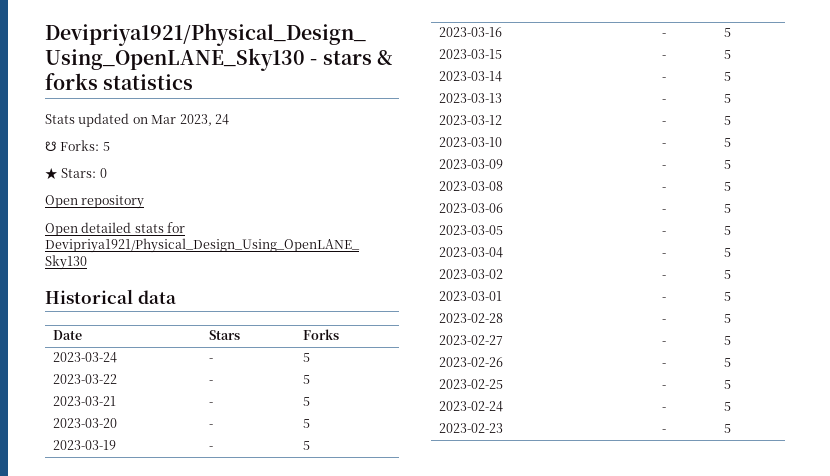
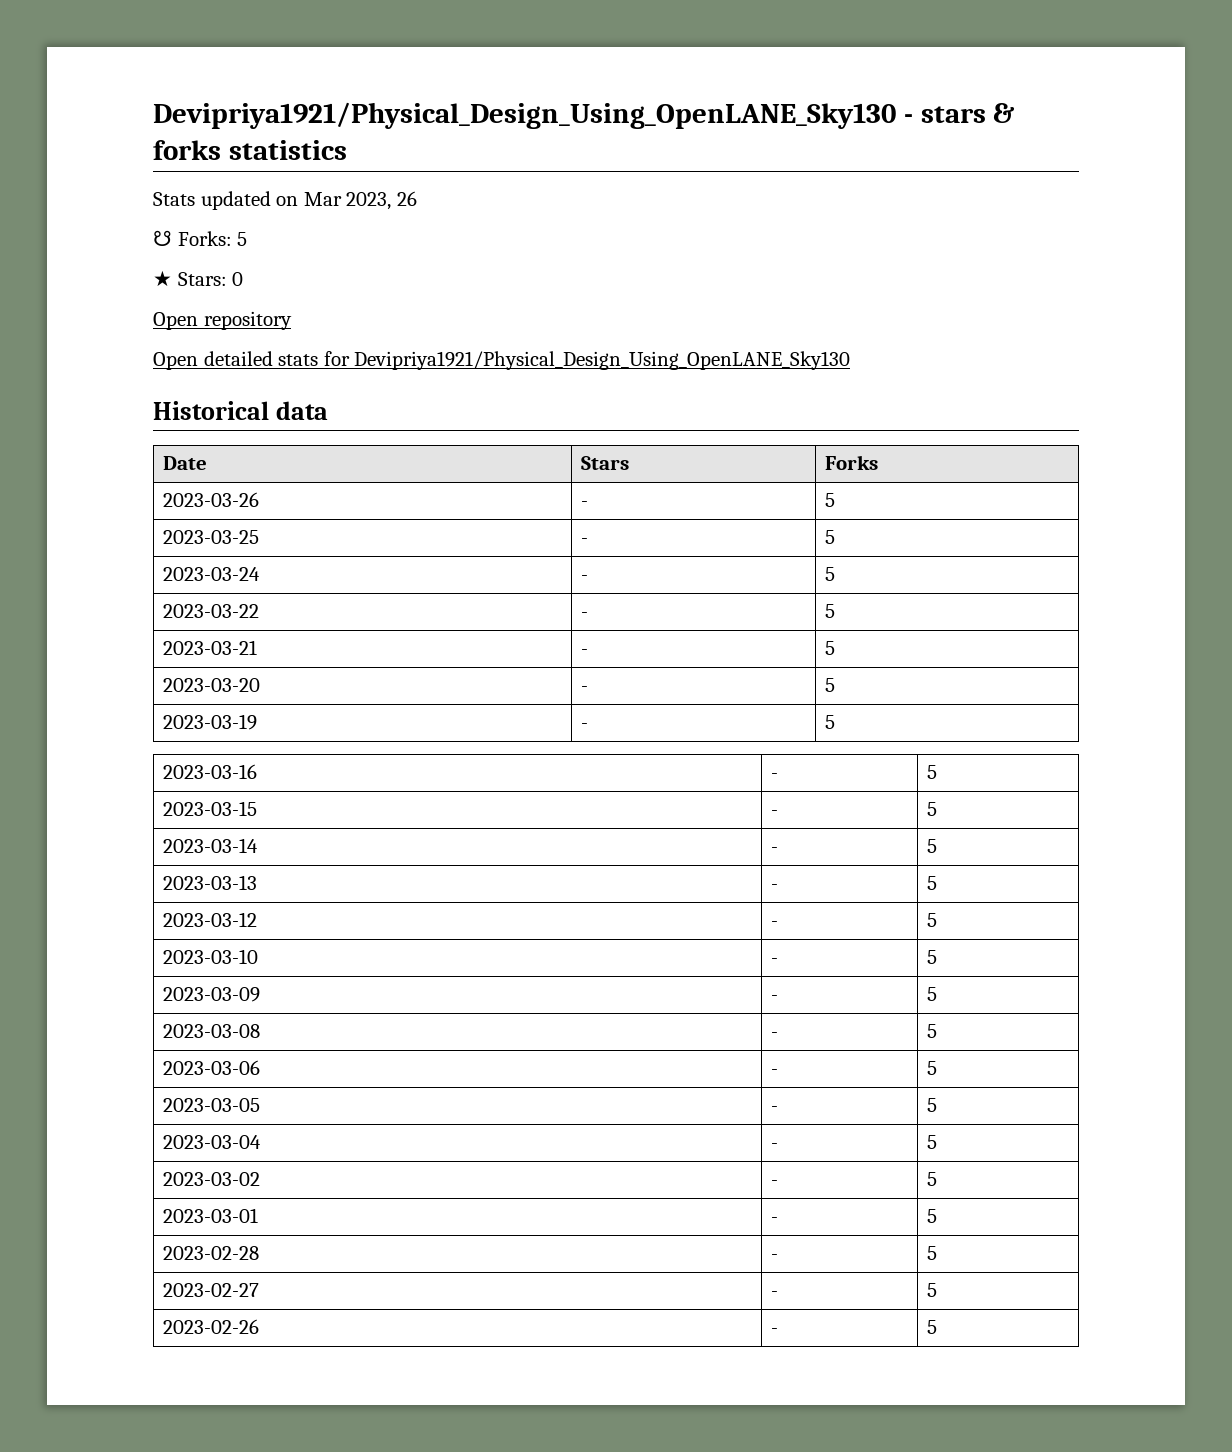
[214,114,229,125] 24 -> [396,191,417,206] 26
(340, 334) none -> [163,492,260,507] [581,501,589,507] [825,493,836,507] [163,530,260,544] [581,538,589,544] [825,530,836,544] // 2023-03-26 | - | 5 // 2023-03-25 | - | 5
[439,379,504,389] [662,385,667,389] [724,380,732,389] [439,401,504,412] [662,407,667,411] [724,402,732,411] [439,423,504,433] [662,429,667,433] [724,424,732,433] // 2023-02-25 | - | 5 // 2023-02-24 | - | 5 // 2023-02-23 | - | 5 -> (938, 1327) none

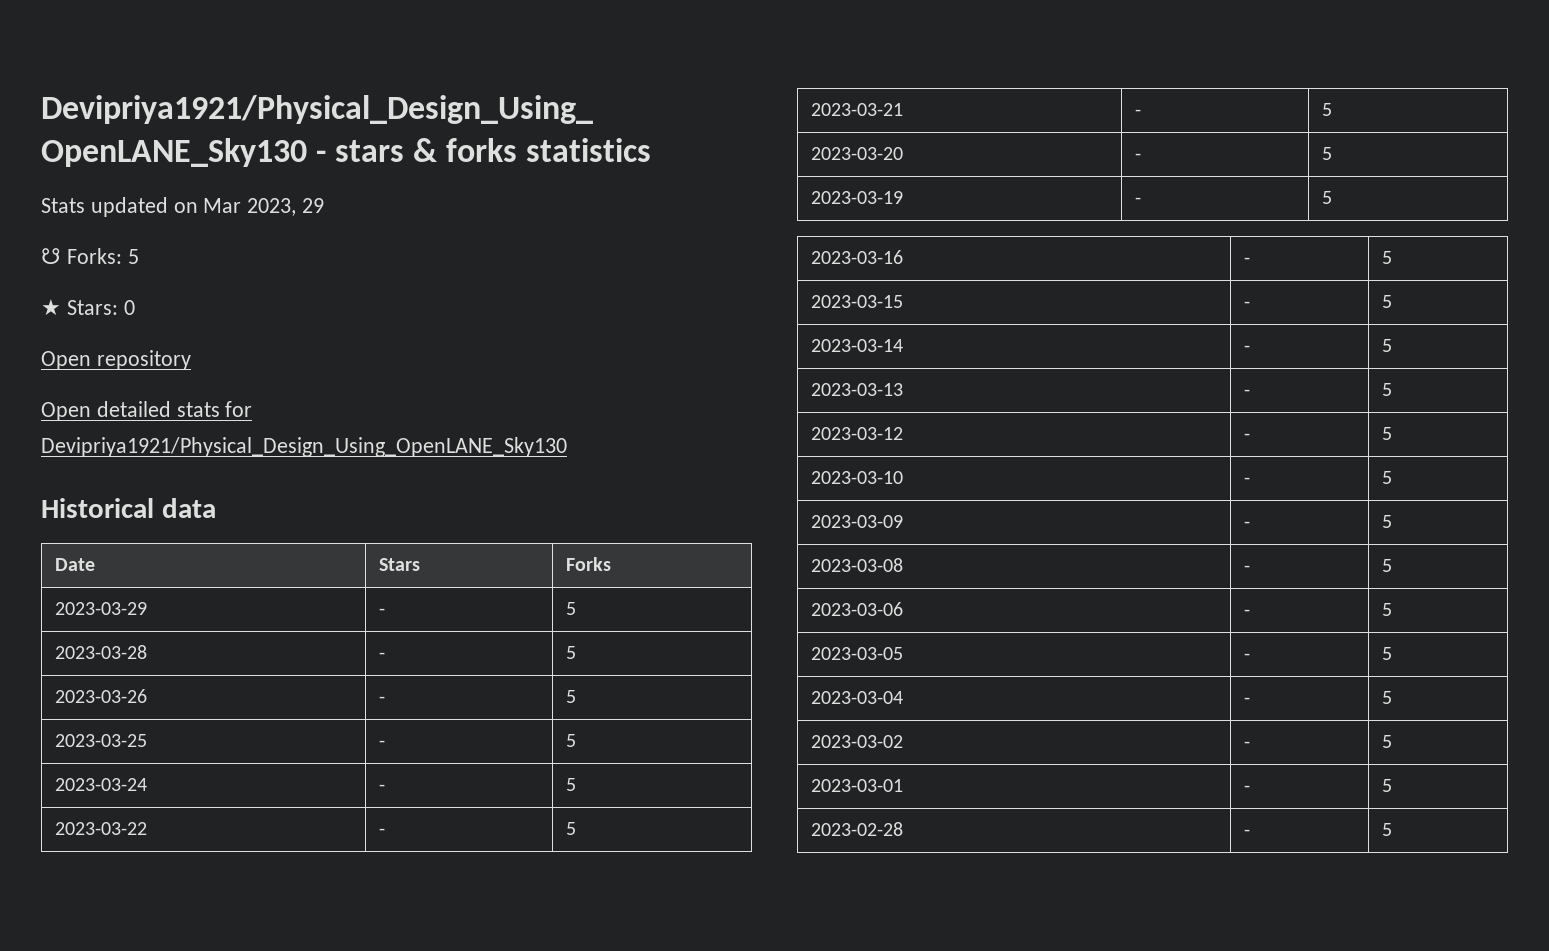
[396,191,417,206] 26 -> [302,198,325,213] 29
(879, 462) none -> [54,602,147,615] [378,608,385,615] [565,602,576,615] [54,645,147,659] [378,652,385,659] [565,646,576,659] // 2023-03-29 | - | 5 // 2023-03-28 | - | 5
[163,1283,260,1297] [771,1291,779,1297] [927,1283,938,1297] [163,1319,260,1334] [771,1328,779,1334] [927,1320,938,1334] // 2023-02-27 | - | 5 // 2023-02-26 | - | 5 -> (1392, 829) none

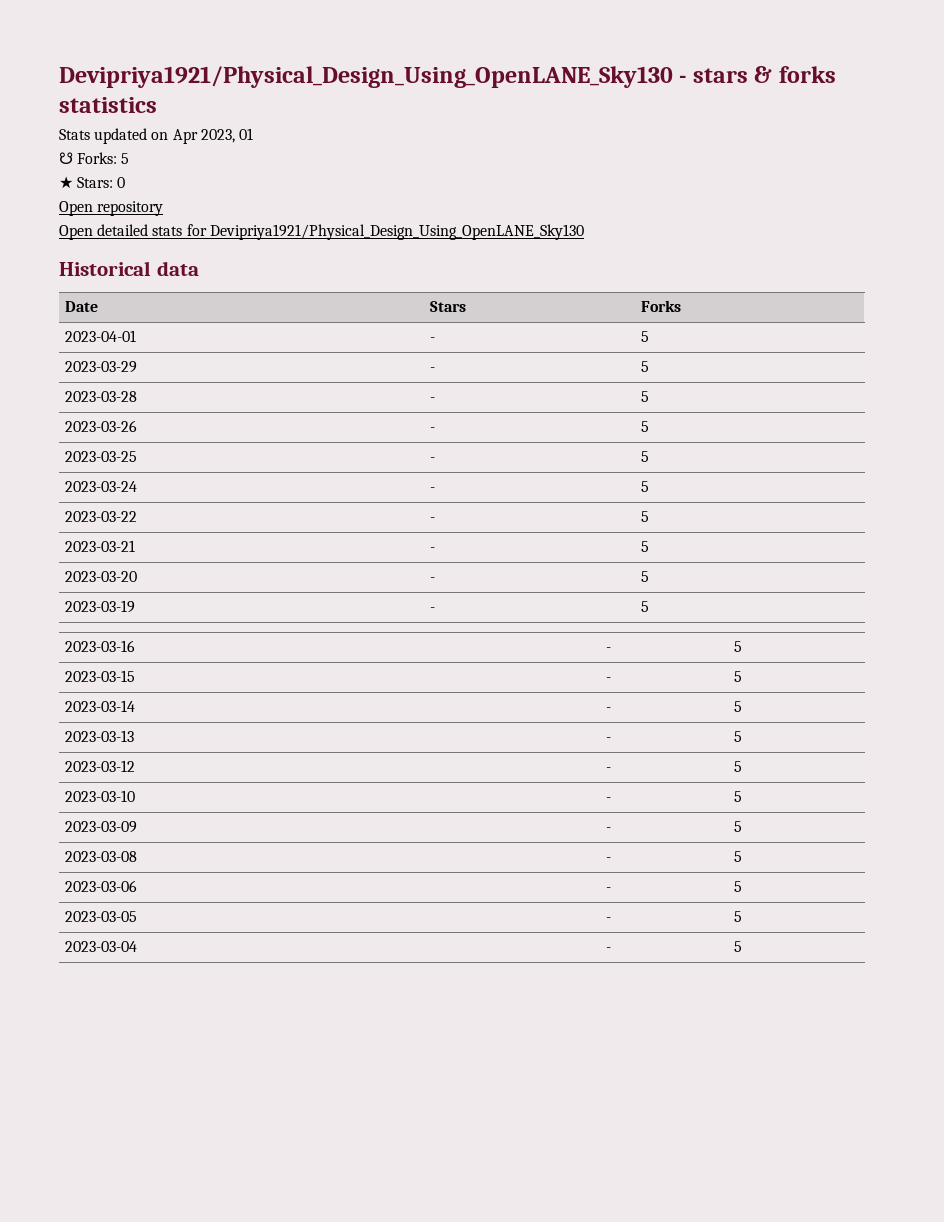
[203,198,325,216] Mar 2023, 29 -> [172,128,253,144] Apr 2023, 01
(611, 564) none -> [65,330,137,342] [430,337,436,342] [641,331,650,342] // 2023-04-01 | - | 5
[810,735,903,748] [1243,741,1250,748] [1381,735,1392,748] [810,779,903,792] [1243,785,1250,792] [1381,779,1392,792] [810,822,903,836] [1243,829,1250,836] [1381,823,1392,836] // 2023-03-02 | - | 5 // 2023-03-01 | - | 5 // 2023-02-28 | - | 5 -> (743, 946) none

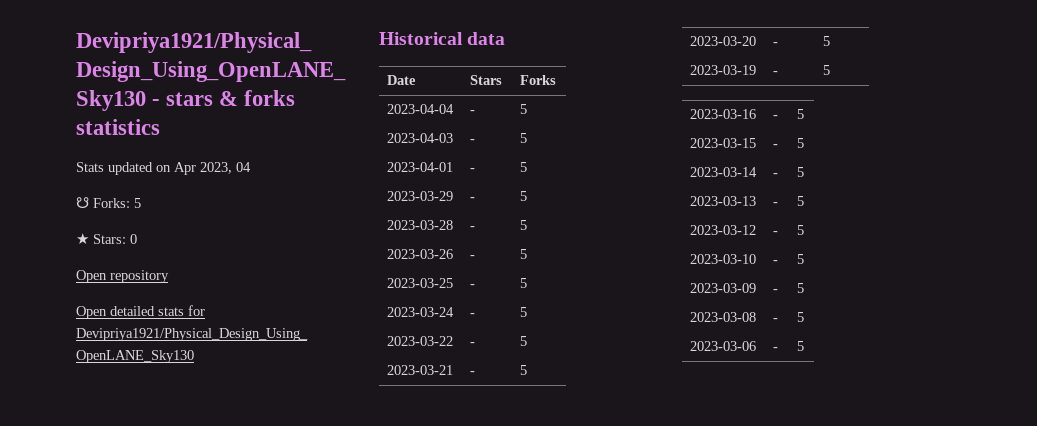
[238,128,253,140] 01 -> [236,162,251,172] 04
(682, 306) none -> [387,104,455,114] [470,110,476,114] [520,104,528,114] [387,133,454,143] [470,139,476,143] [520,133,528,143] // 2023-04-04 | - | 5 // 2023-04-03 | - | 5
[65,911,138,922] [606,917,612,922] [734,911,743,922] [65,941,138,952] [606,947,612,952] [734,941,743,952] // 2023-03-05 | - | 5 // 2023-03-04 | - | 5 -> (805, 346) none

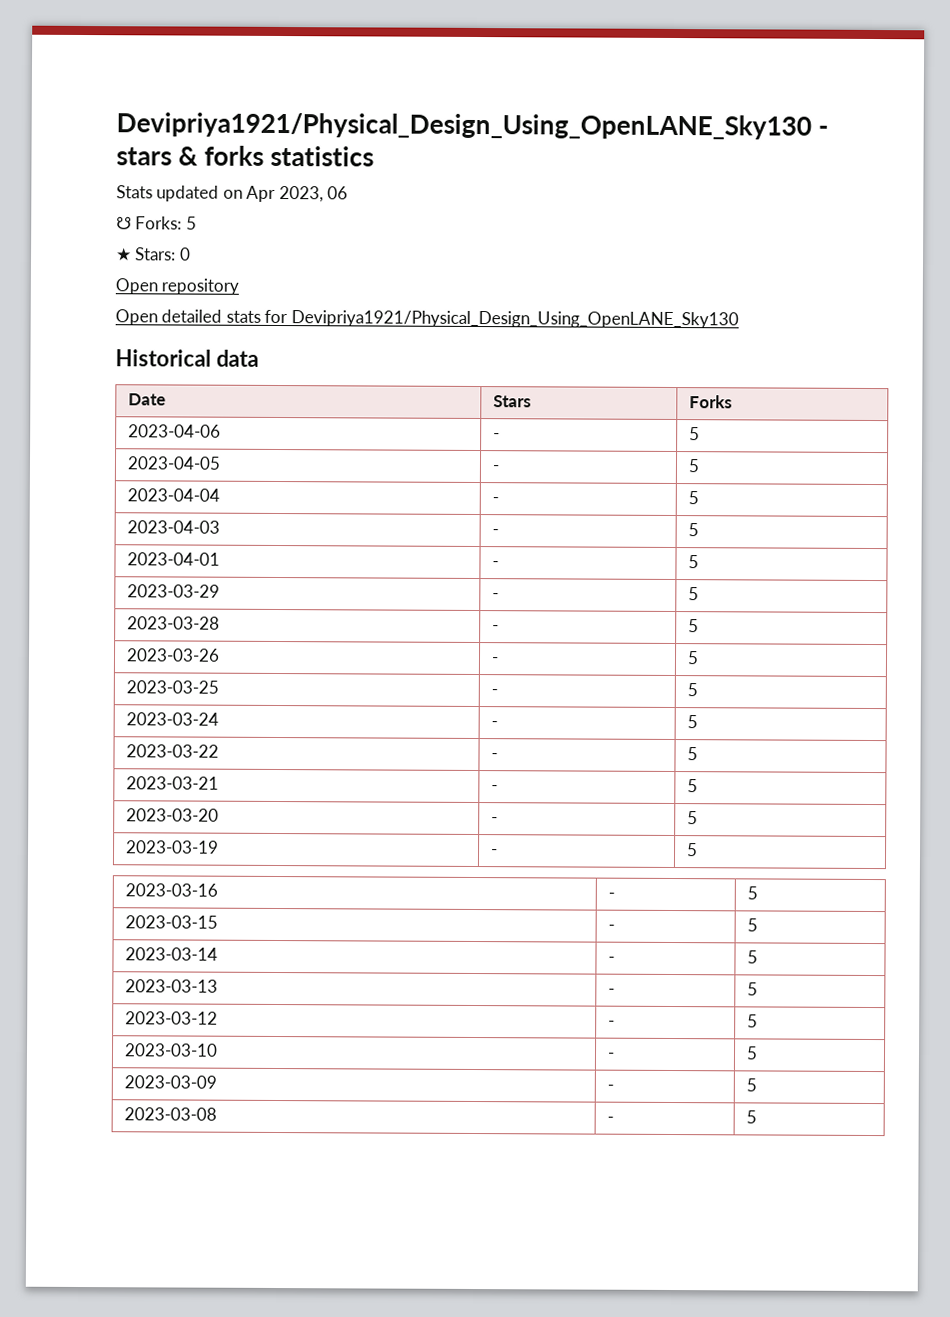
[236,162,251,172] 04 -> [327,186,349,200] 06
(557, 80) none -> [127,424,221,438] [492,433,500,440] [688,427,700,441] [126,456,221,470] [491,465,499,472] [687,459,700,473] // 2023-04-06 | - | 5 // 2023-04-05 | - | 5
[690,341,757,351] [773,347,779,351] [797,341,805,351] // 2023-03-06 | - | 5 -> (757, 1117) none

